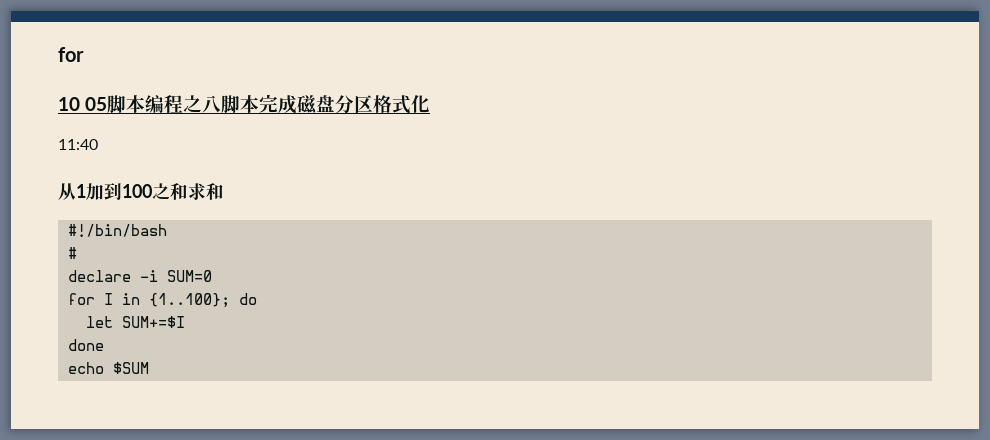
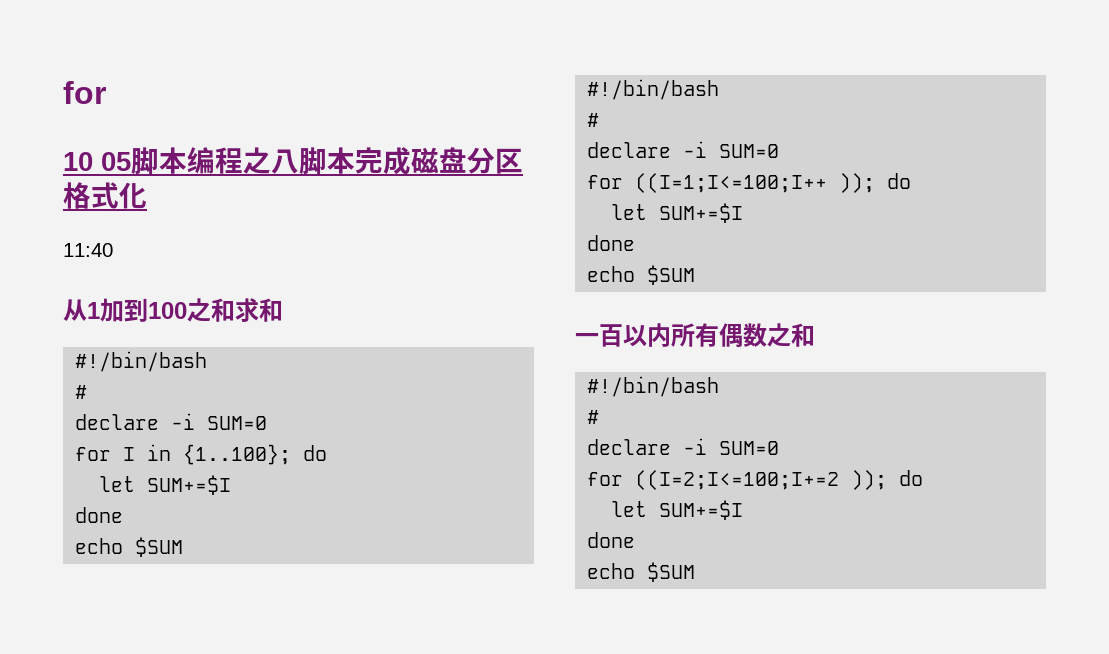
(149, 368) none -> [587,79,720,100] [587,113,600,127] [587,141,780,158] [587,173,912,193] [611,203,744,223] [587,235,636,251] [587,265,696,285] [575,323,815,348] [587,376,720,397] [587,410,600,424] [587,438,780,455] [587,470,924,490] [611,500,744,520] [587,532,636,548] [587,562,696,582] // #!/bin/bash // # // declare -i SUM=0 // for ((I=1;I<=100;I++ )); do // let SUM+=$I // done // echo $SUM // 一百以内所有偶数之和 // #!/bin/bash // # // declare -i SUM=0 // for ((I=2;I<=100;I+=2 )); do // let SUM+=$I // done // echo $SUM

